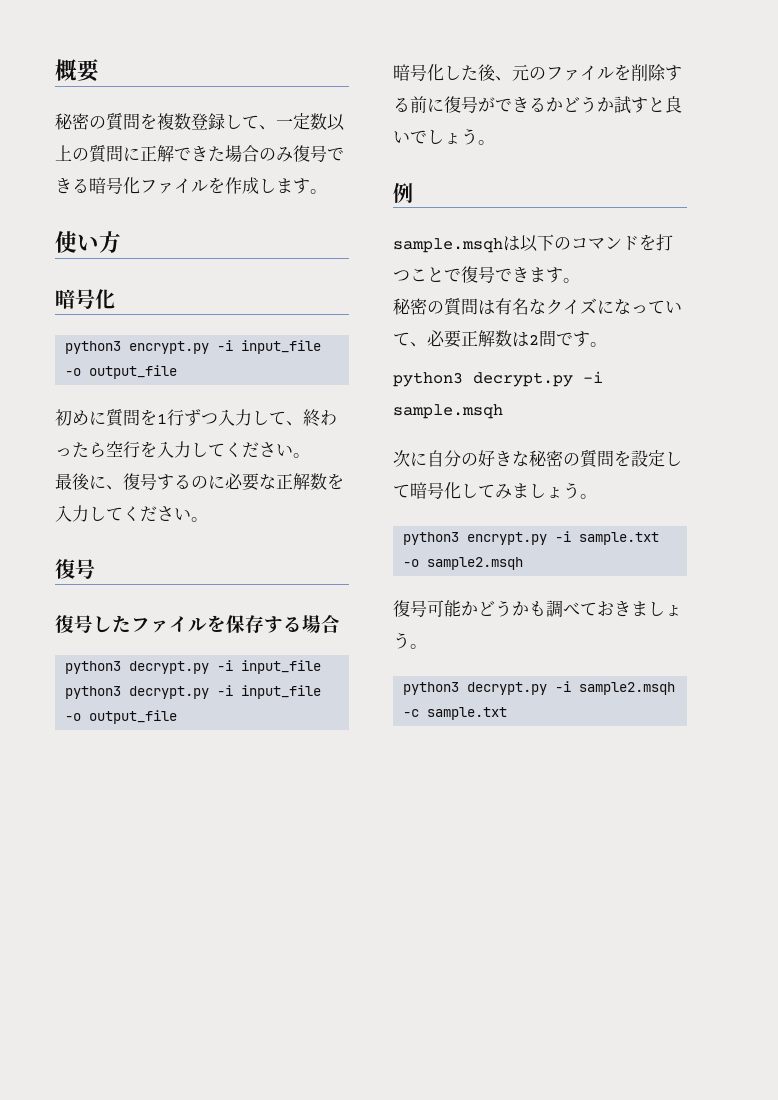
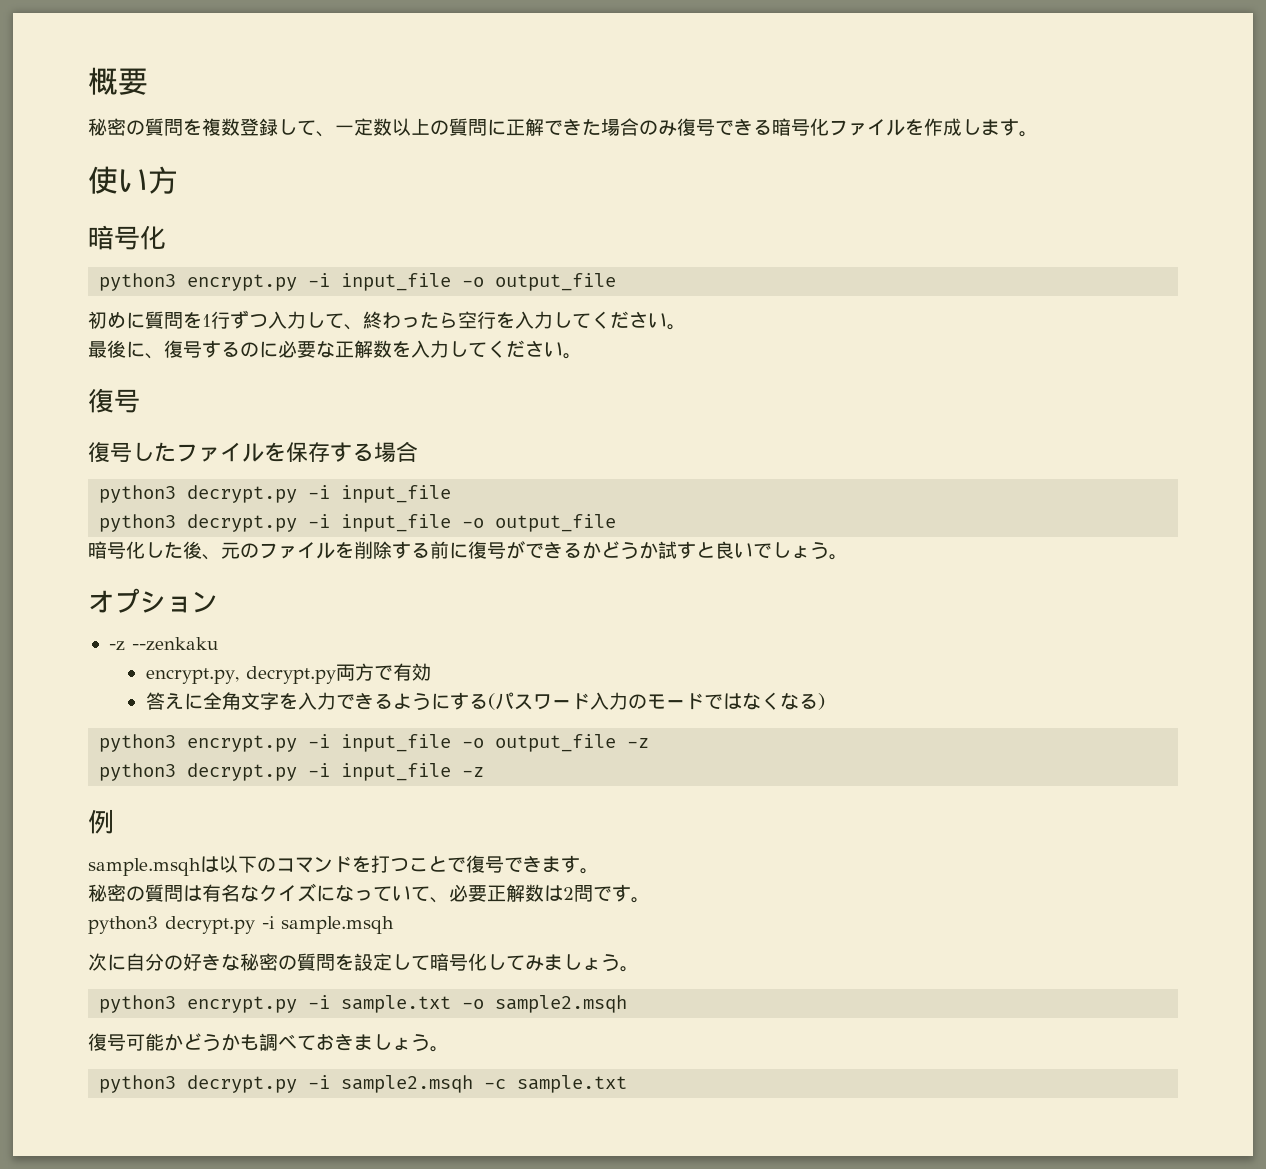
(495, 142) none -> [88,588,218,613] [108,637,218,651] [145,663,431,684] [145,692,825,710] [99,734,650,752] [99,763,485,781] // オプション // -z --zenkaku // encrypt.py, decrypt.py両方で有効 // 答えに全角文字を入力できるようにする(パスワード入力のモードではなくなる) // python3 encrypt.py -i input_file -o output_file -z // python3 decrypt.py -i input_file -z

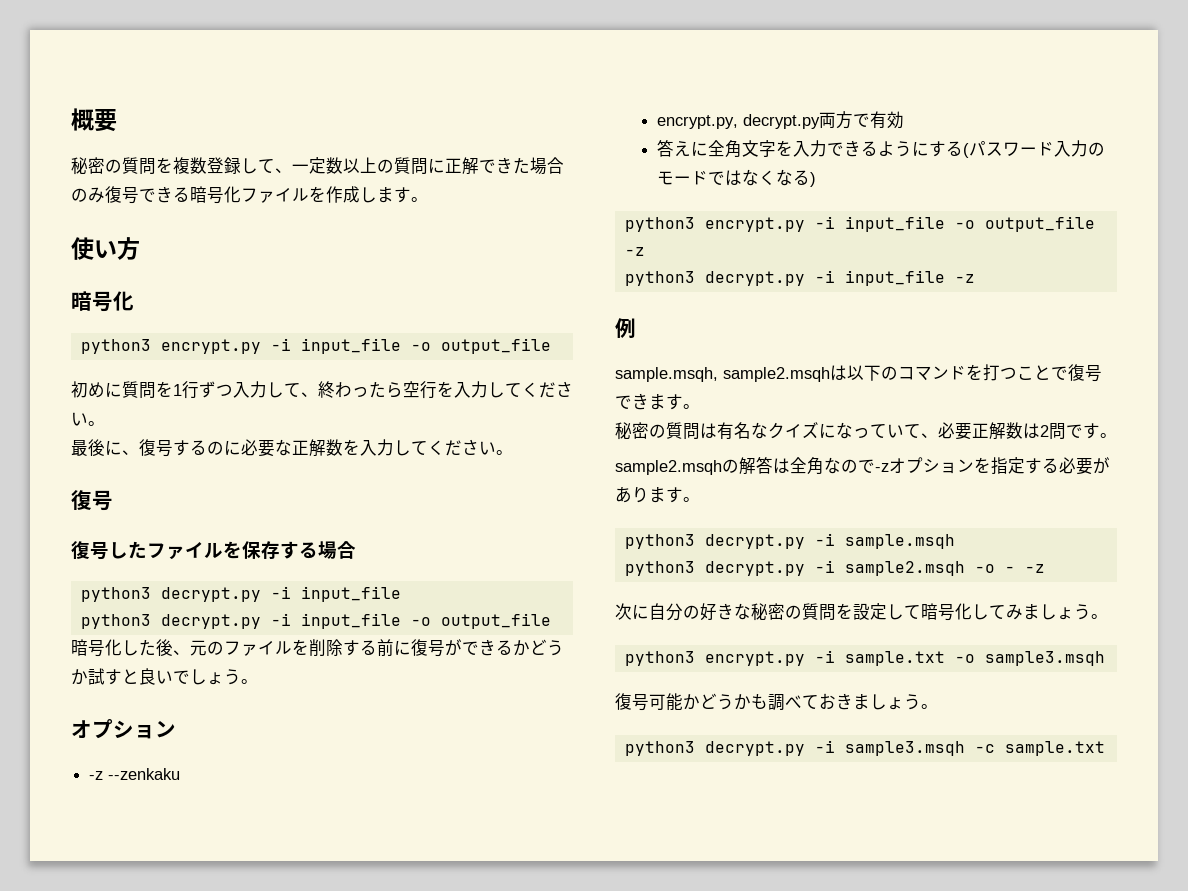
[88,858,201,876] sample.msqh -> [615,367,830,382] sample.msqh, sample2.msqh
[88,916,394,934] python3 decrypt.py -i sample.msqh -> [615,457,1110,475] [615,486,700,503] [624,533,955,549] [624,560,1045,576] sample2.msqhの解答は全角なので-zオプションを指定する必要があります。 // python3 decrypt.py -i sample.msqh // python3 decrypt.py -i sample2.msqh -o - -z
[495,995,628,1013] sample2.msqh -> [984,651,1105,666] sample3.msqh
[341,1075,474,1093] sample2.msqh -> [844,741,965,756] sample3.msqh

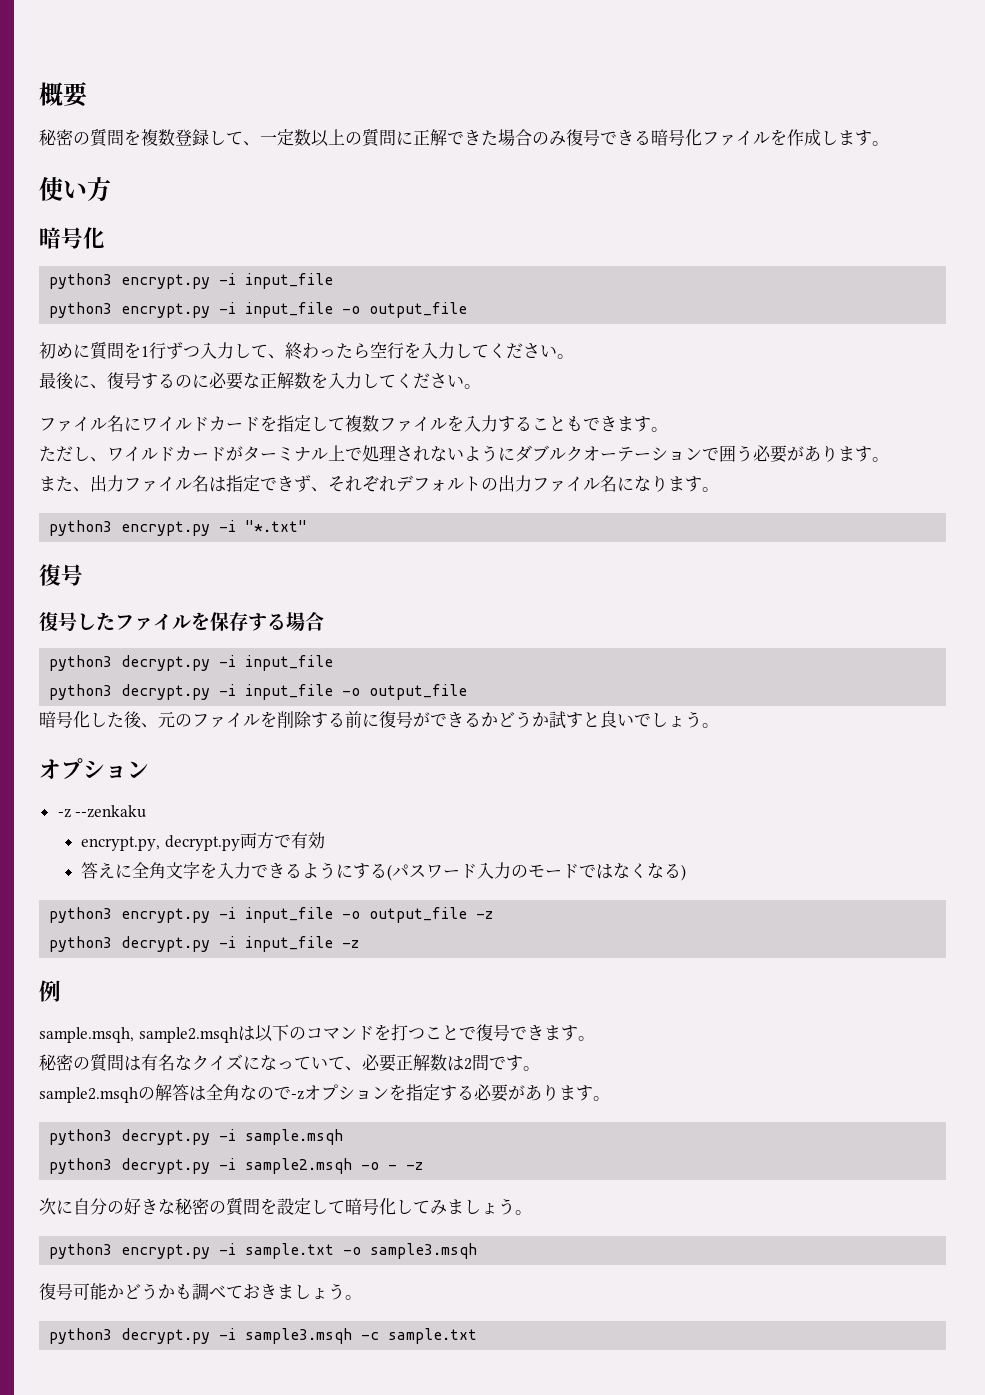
(401, 346) none -> [49,302,334,318] // python3 encrypt.py -i input_file
(513, 452) none -> [39,415,668,432] [39,445,889,463] [39,475,719,492] [49,520,308,536] // ファイル名にワイルドカードを指定して複数ファイルを入力することもできます。 // ただし、ワイルドカードがターミナル上で処理されないようにダブルクオーテーションで囲う必要があります。 // また、出力ファイル名は指定できず、それぞれデフォルトの出力ファイル名になります。 // python3 encrypt.py -i "*.txt"

